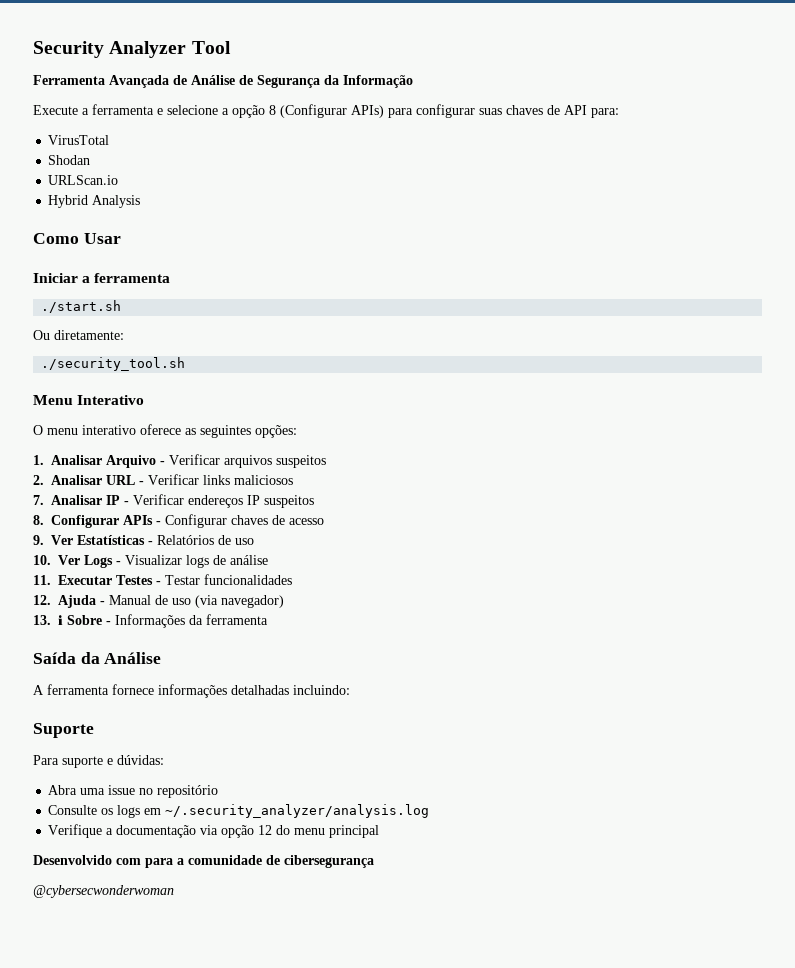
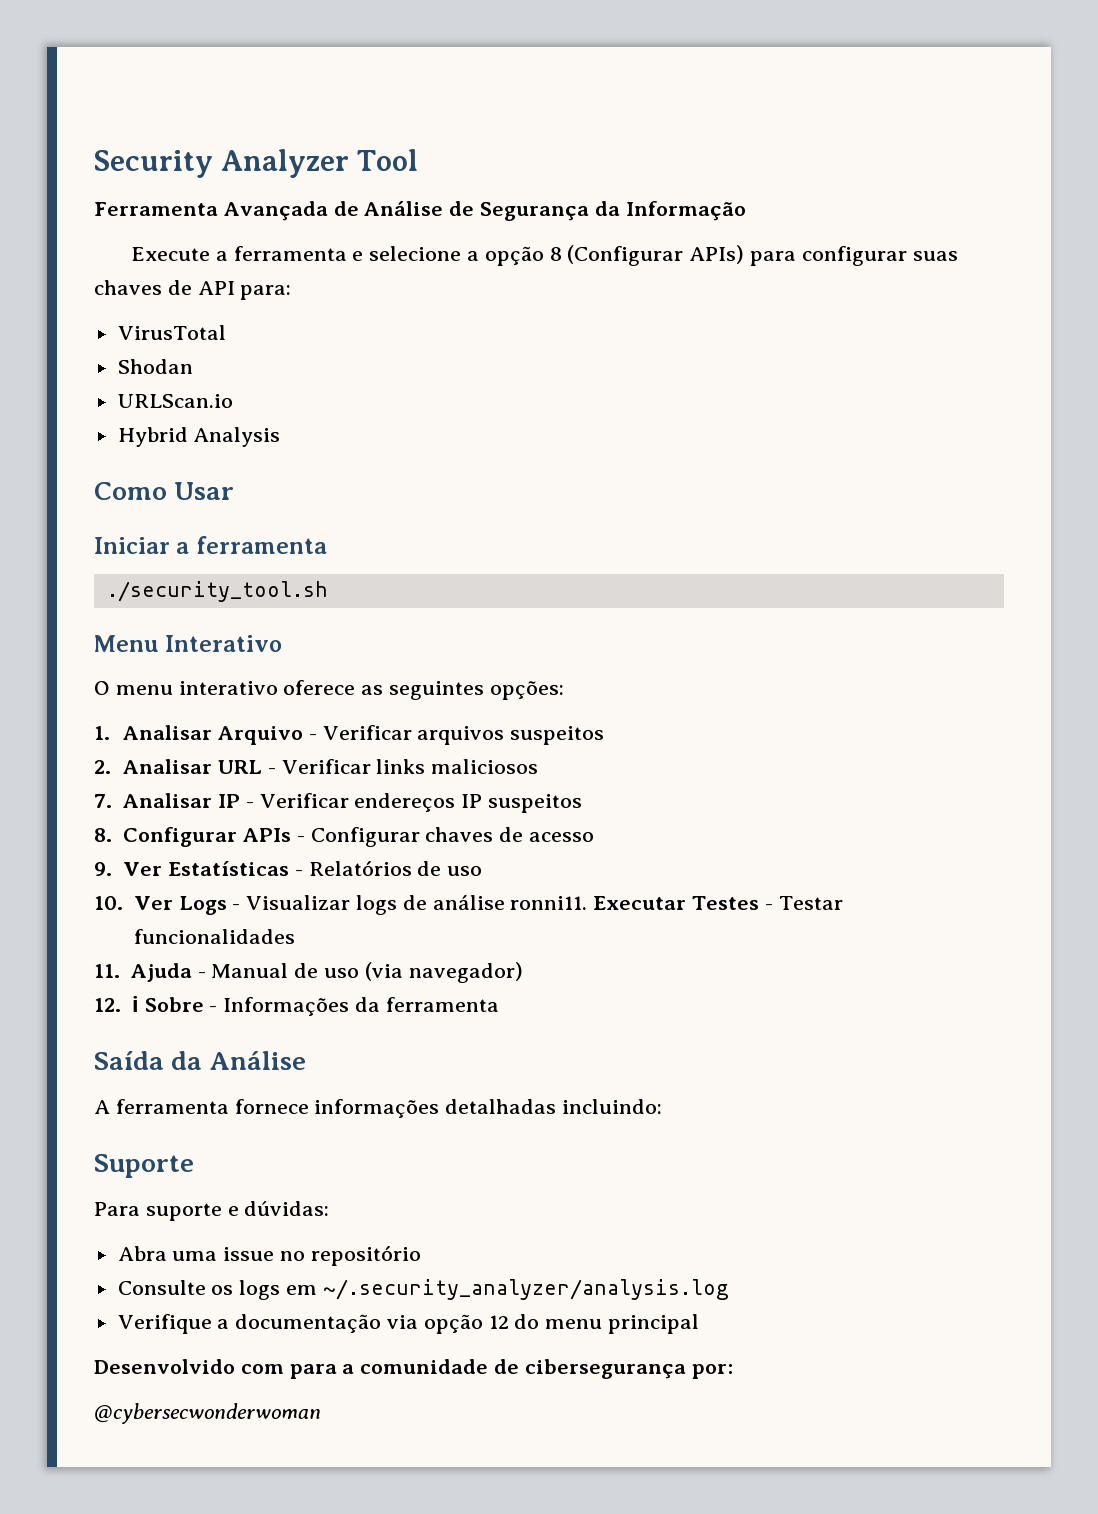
[41,300,122,313] [33,330,124,340] // ./start.sh // Ou diretamente: -> (327, 545) none
[33,575,51,585] // 11. -> [510,896,588,910] ronni11.
[33,595,51,605] 12. -> [94,964,120,978] 11.
[33,615,51,625] 13. -> [94,998,121,1012] 12.
(374, 861) none -> [691,1364,733,1379] por:

